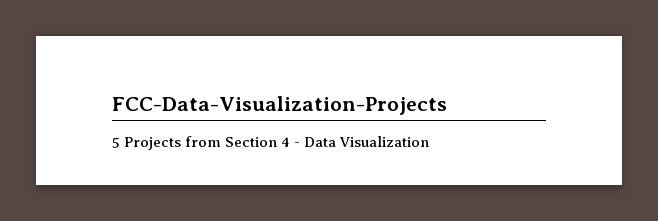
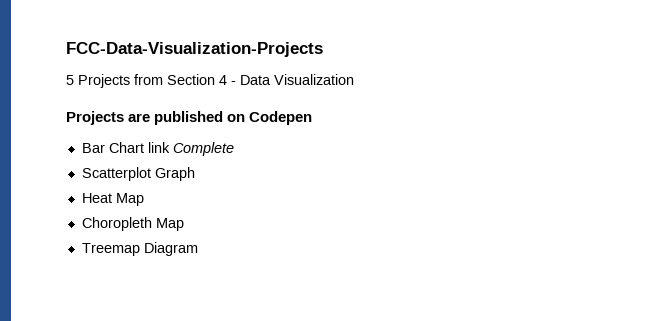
(430, 141) none -> [66,111,313,125] [81,142,234,156] [81,167,195,181] [81,193,144,206] [81,217,184,231] [81,242,198,256] // Projects are published on Codepen // Bar Chart link Complete // Scatterplot Graph // Heat Map // Choropleth Map // Treemap Diagram

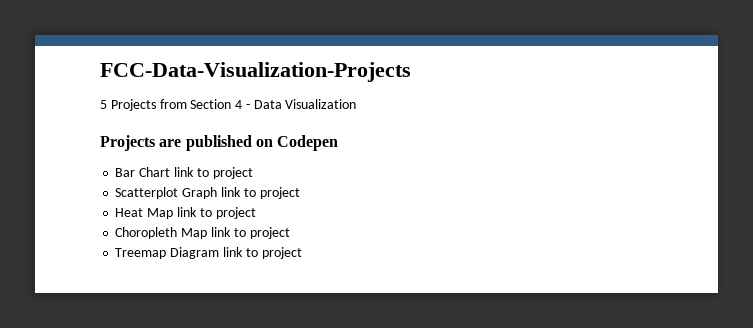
[172,142,234,156] Complete -> [196,167,253,179] to project
(195, 174) none -> [220,187,300,199] link to project
(144, 199) none -> [176,207,256,219] link to project
(184, 224) none -> [210,227,290,239] link to project
(198, 249) none -> [222,247,302,259] link to project

